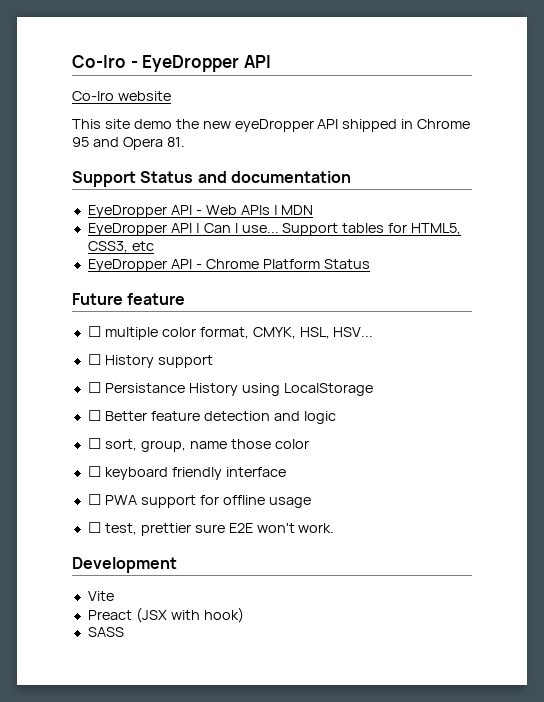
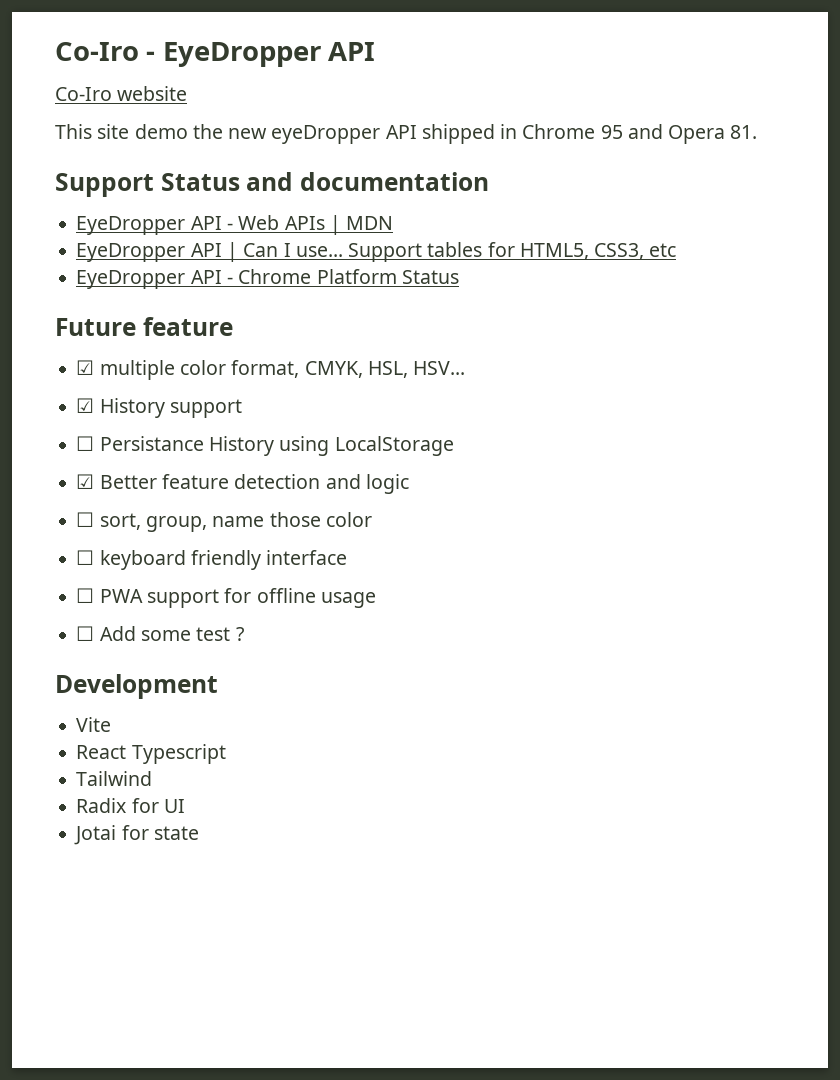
[87,326,101,337] ☐ -> [76,360,95,375] ☑
[87,354,101,365] ☐ -> [76,398,95,413] ☑
[87,410,101,421] ☐ -> [76,474,95,489] ☑
[104,523,335,536] [72,557,177,573] [87,591,114,601] [87,607,244,623] [87,627,124,637] test, prettier sure E2E won't work. // Development // Vite // Preact (JSX with hook) // SASS -> [99,626,244,641] [55,674,218,699] [76,717,112,732] [76,744,226,764] [76,771,153,786] [76,798,185,813] [74,825,199,845] Add some test ? // Development // Vite // React Typescript // Tailwind // Radix for UI // Jotai for state

